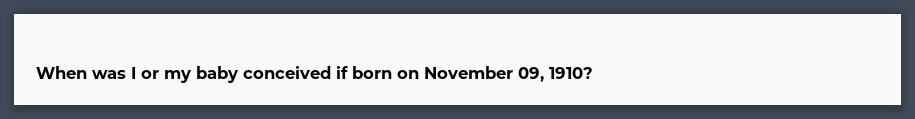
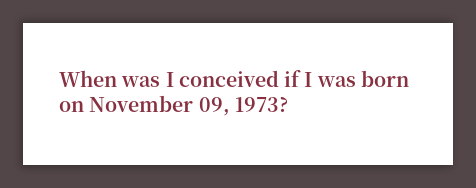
[141,66,348,83] or my baby conceived if -> [178,70,356,87] conceived if I was
[549,67,593,79] 1910? -> [234,96,288,112] 1973?

